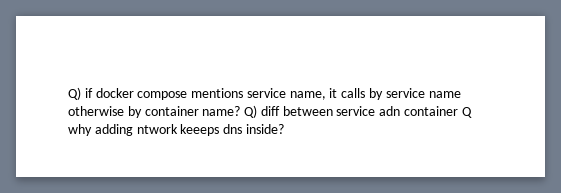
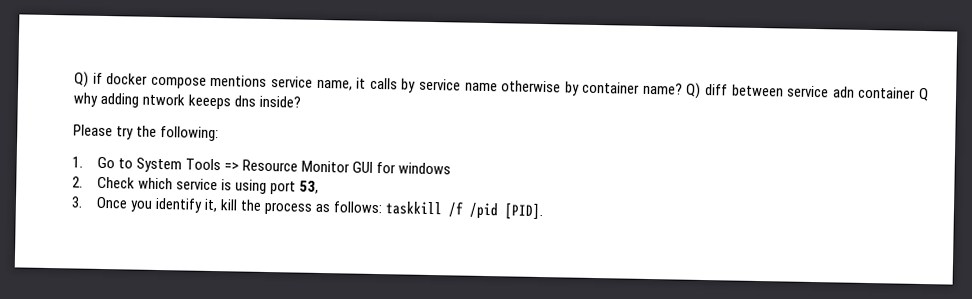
(284, 129) none -> [73,124,220,142] [72,156,452,175] [72,176,320,195] [71,196,545,221] // Please try the following: // 1. Go to System Tools => Resource Monitor GUI for windows // 2. Check which service is using port 53, // 3. Once you identify it, kill the process as follows: taskkill /f /pid [PID].

